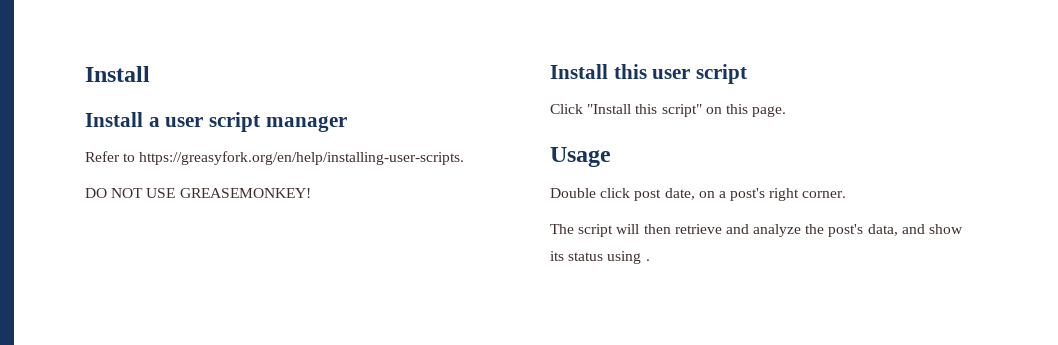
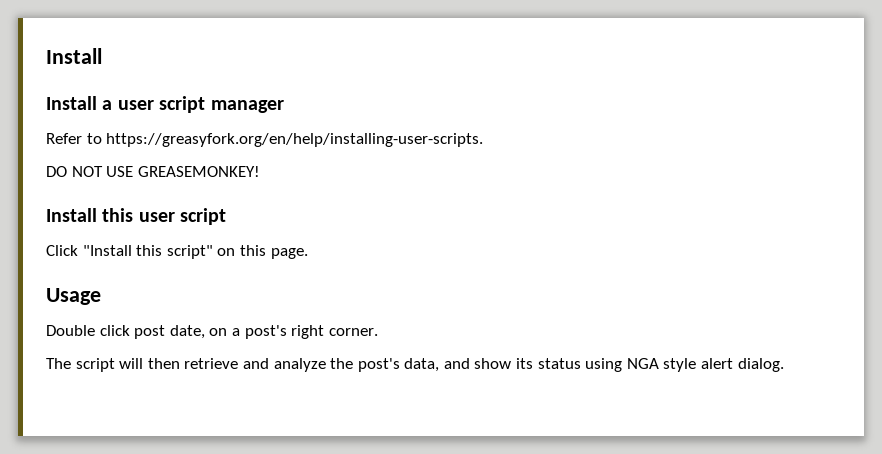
[645,259,650,261] . -> [626,358,784,372] NGA style alert dialog.

